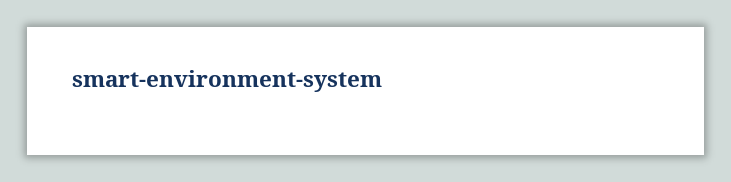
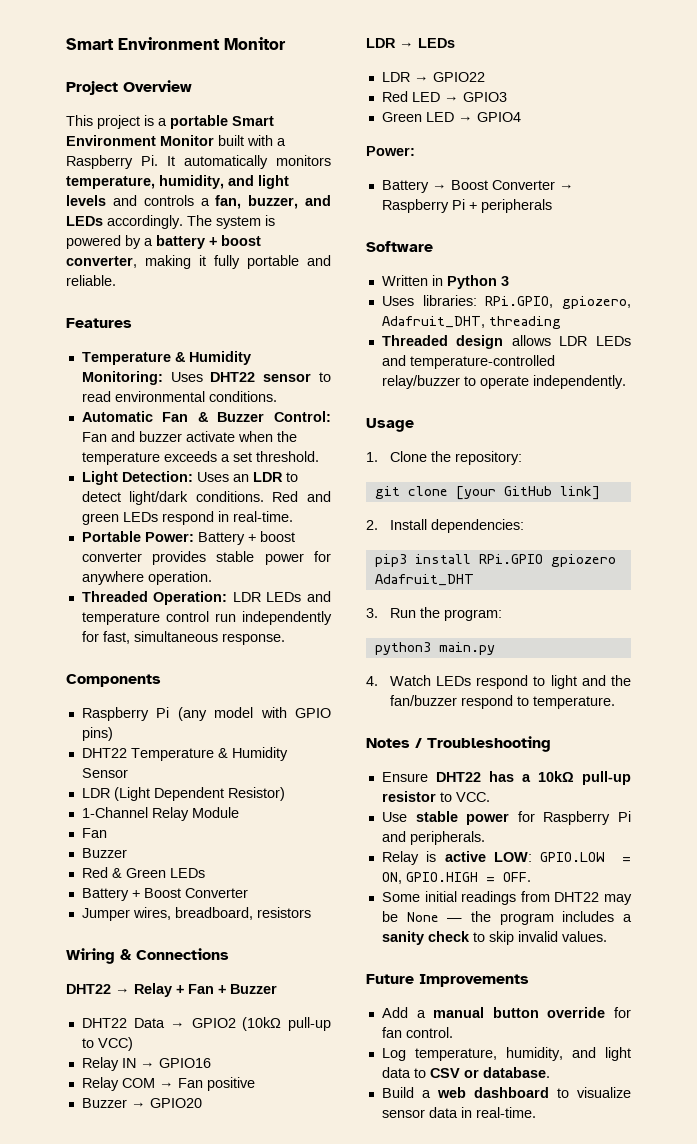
[72,70,382,92] smart-environment-system -> [66,37,286,50] [66,80,192,95] [66,115,274,129] [66,135,286,146] [66,155,331,169] [66,175,289,189] [66,195,331,209] [66,215,275,229] [66,235,261,249] [66,255,331,269] [66,275,116,286] [66,318,132,328] [81,351,251,365] [81,371,331,385] [81,391,277,402] [81,411,331,422] [81,431,297,442] [81,451,319,465] [81,471,298,485] [81,491,331,505] [81,511,293,525] [81,531,295,545] [81,551,331,565] [81,571,212,585] [81,591,331,605] [81,611,332,625] [81,631,285,645] [66,674,161,687] [81,707,331,721] [81,727,113,741] [81,747,288,761] [81,768,128,778] [81,787,285,801] [81,807,239,821] [81,828,107,838] [81,848,127,858] [81,867,205,878] [81,888,248,901] [81,907,311,921] [66,948,229,964] [66,983,277,997] [81,1017,331,1031] [81,1037,133,1051] [81,1057,211,1071] [81,1077,255,1091] [81,1098,202,1108] [366,38,455,48] [381,72,485,82] [381,91,507,102] [381,112,521,122] [366,146,415,156] [381,180,574,193] [381,199,552,213] [366,241,433,252] [381,275,509,289] [381,295,631,309] [381,316,561,329] [381,335,631,349] [381,355,555,369] [381,375,626,389] [366,418,414,432] [366,451,522,465] [374,486,600,500] [366,519,524,533] [374,554,616,567] [374,574,474,586] [366,607,502,621] [374,642,495,655] [366,675,631,689] [389,695,615,709] [366,736,551,752] [381,771,631,785] [381,791,490,802] [381,811,631,825] [381,831,485,845] [381,851,631,865] [381,872,531,884] [381,891,632,905] [381,911,632,925] [381,931,607,945] [366,974,529,987] [381,1007,631,1018] [381,1027,453,1038] [381,1047,631,1061] [381,1067,550,1078] [381,1087,631,1098] [381,1107,536,1118] Smart Environment Monitor // Project Overview // This project is a portable Smart Environment Monitor built with a Raspberry Pi. It automatically monitors temperature, humidity, and light levels and controls a fan, buzzer, and LEDs accordingly. The system is powered by a battery + boost converter, making it fully portable and reliable. // Features // Temperature & Humidity Monitoring: Uses DHT22 sensor to read environmental conditions. // Automatic Fan & Buzzer Control: Fan and buzzer activate when the temperature exceeds a set threshold. // Light Detection: Uses an LDR to detect light/dark conditions. Red and green LEDs respond in real-time. // Portable Power: Battery + boost converter provides stable power for anywhere operation. // Threaded Operation: LDR LEDs and temperature control run independently for fast, simultaneous response. // Components // Raspberry Pi (any model with GPIO pins) // DHT22 Temperature & Humidity Sensor // LDR (Light Dependent Resistor) // 1-Channel Relay Module // Fan // Buzzer // Red & Green LEDs // Battery + Boost Converter // Jumper wires, breadboard, resistors // Wiring & Connections // DHT22 → Relay + Fan + Buzzer // DHT22 Data → GPIO2 (10kΩ pull-up to VCC) // Relay IN → GPIO16 // Relay COM → Fan positive // Buzzer → GPIO20 // LDR → LEDs // LDR → GPIO22 // Red LED → GPIO3 // Green LED → GPIO4 // Power: // Battery → Boost Converter → Raspberry Pi + peripherals // Software // Written in Python 3 // Uses libraries: RPi.GPIO, gpiozero, Adafruit_DHT, threading // Threaded design allows LDR LEDs and temperature-controlled relay/buzzer to operate independently. // Usage // 1. Clone the repository: // git clone [your GitHub link] // 2. Install dependencies: // pip3 install RPi.GPIO gpiozero Adafruit_DHT // 3. Run the program: // python3 main.py // 4. Watch LEDs respond to light and the fan/buzzer respond to temperature. // Notes / Troubleshooting // Ensure DHT22 has a 10kΩ pull-up resistor to VCC. // Use stable power for Raspberry Pi and peripherals. // Relay is active LOW: GPIO.LOW = ON, GPIO.HIGH = OFF. // Some initial readings from DHT22 may be None — the program includes a sanity check to skip invalid values. // Future Improvements // Add a manual button override for fan control. // Log temperature, humidity, and light data to CSV or database. // Build a web dashboard to visualize sensor data in real-time.

